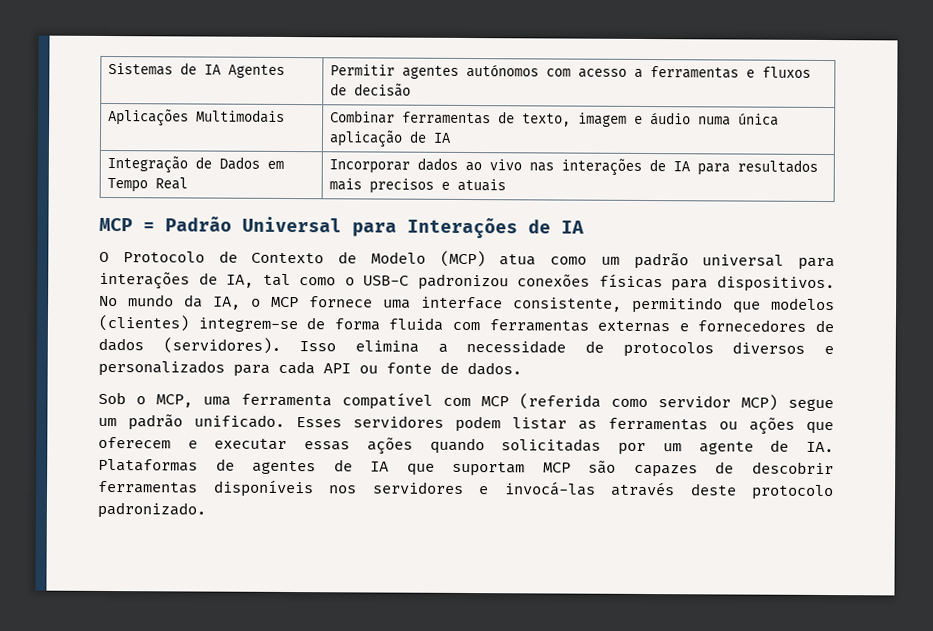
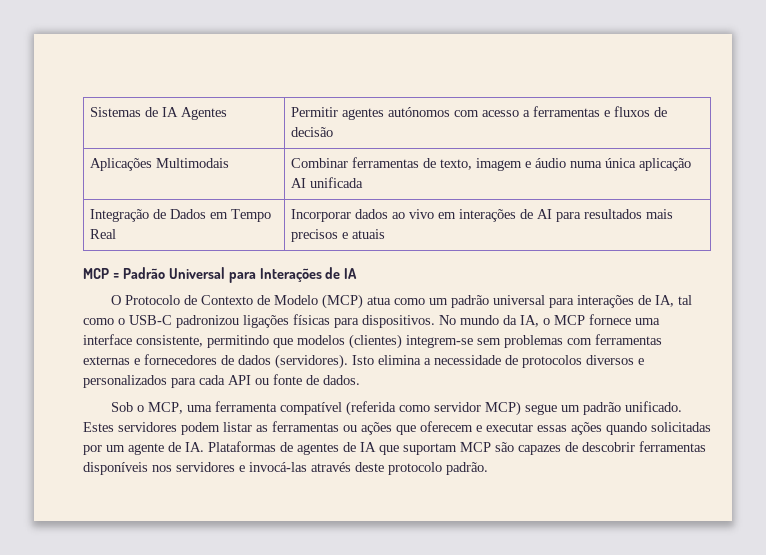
[408,130,452,143] de IA -> [291,177,364,188] AI unificada
[528,158,691,176] nas interações de IA -> [438,209,553,222] em interações de AI
[517,274,591,287] conexões -> [243,315,289,328] ligações
[306,317,444,331] de forma fluida -> [477,335,563,348] sem problemas
[299,341,337,352] Isso -> [352,355,374,365] Isto
[443,396,509,407] com MCP -> (342, 408) none
[296,417,342,428] Esses -> [83,422,114,432] Estes
[97,501,206,519] padronizado. -> [446,462,488,475] padrão.

